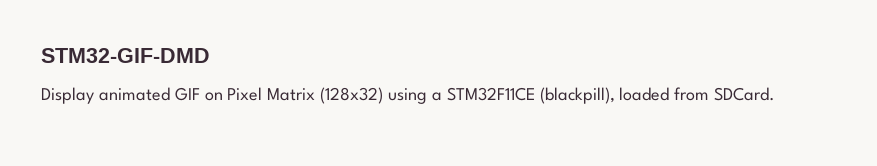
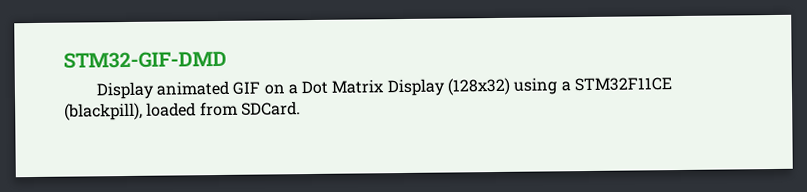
[227,87,316,101] Pixel Matrix -> [287,78,445,97] a Dot Matrix Display

